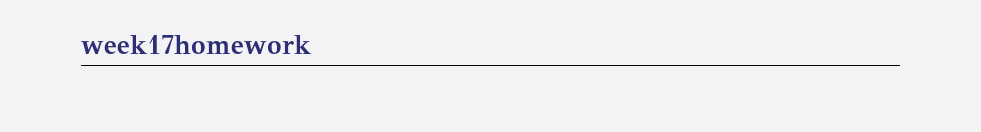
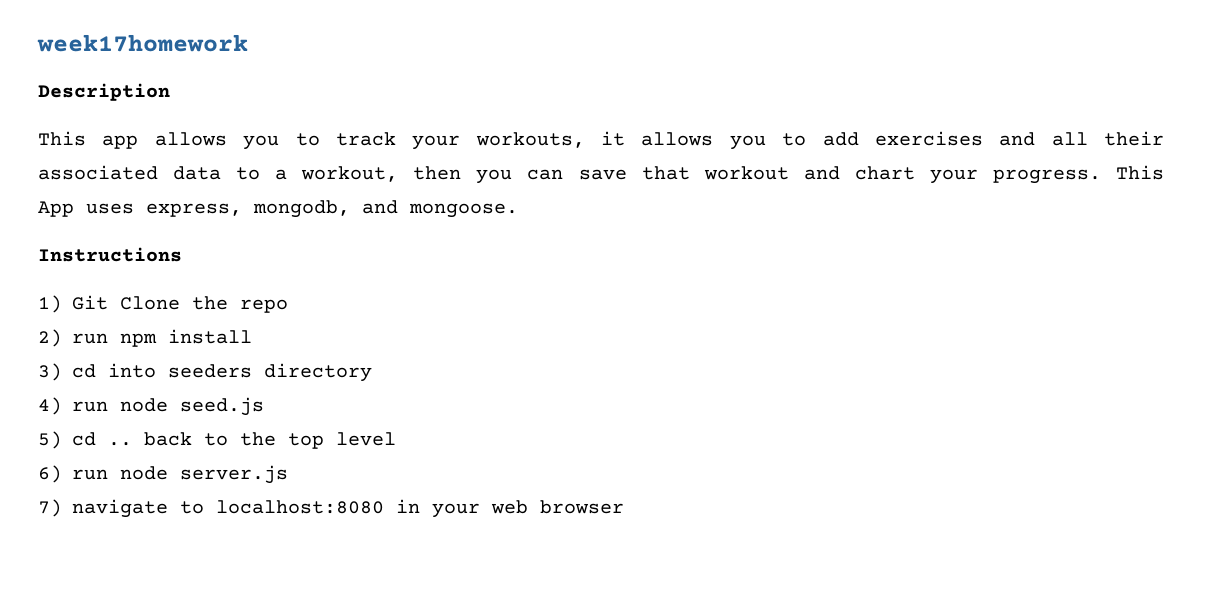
(311, 44) none -> [38,83,170,101] [38,131,1164,150] [38,165,1165,184] [38,200,518,218] [38,247,182,262] [38,295,288,313] [38,329,252,347] [38,363,372,382] [38,397,264,416] [38,431,396,449] [38,465,288,484] [38,499,624,518] // Description // This app allows you to track your workouts, it allows you to add exercises and all their associated data to a workout, then you can save that workout and chart your progress. This App uses express, mongodb, and mongoose. // Instructions // 1) Git Clone the repo // 2) run npm install // 3) cd into seeders directory // 4) run node seed.js // 5) cd .. back to the top level // 6) run node server.js // 7) navigate to localhost:8080 in your web browser

